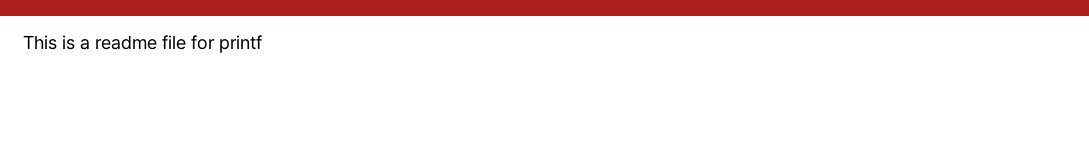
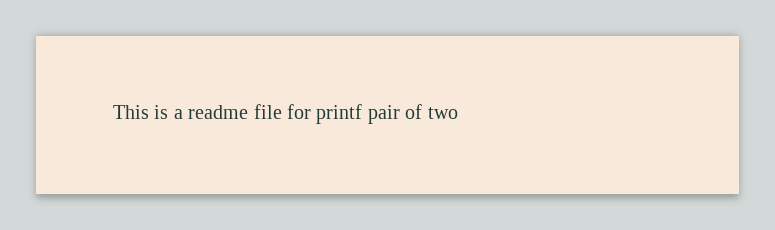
(262, 44) none -> [367,104,458,124] pair of two

